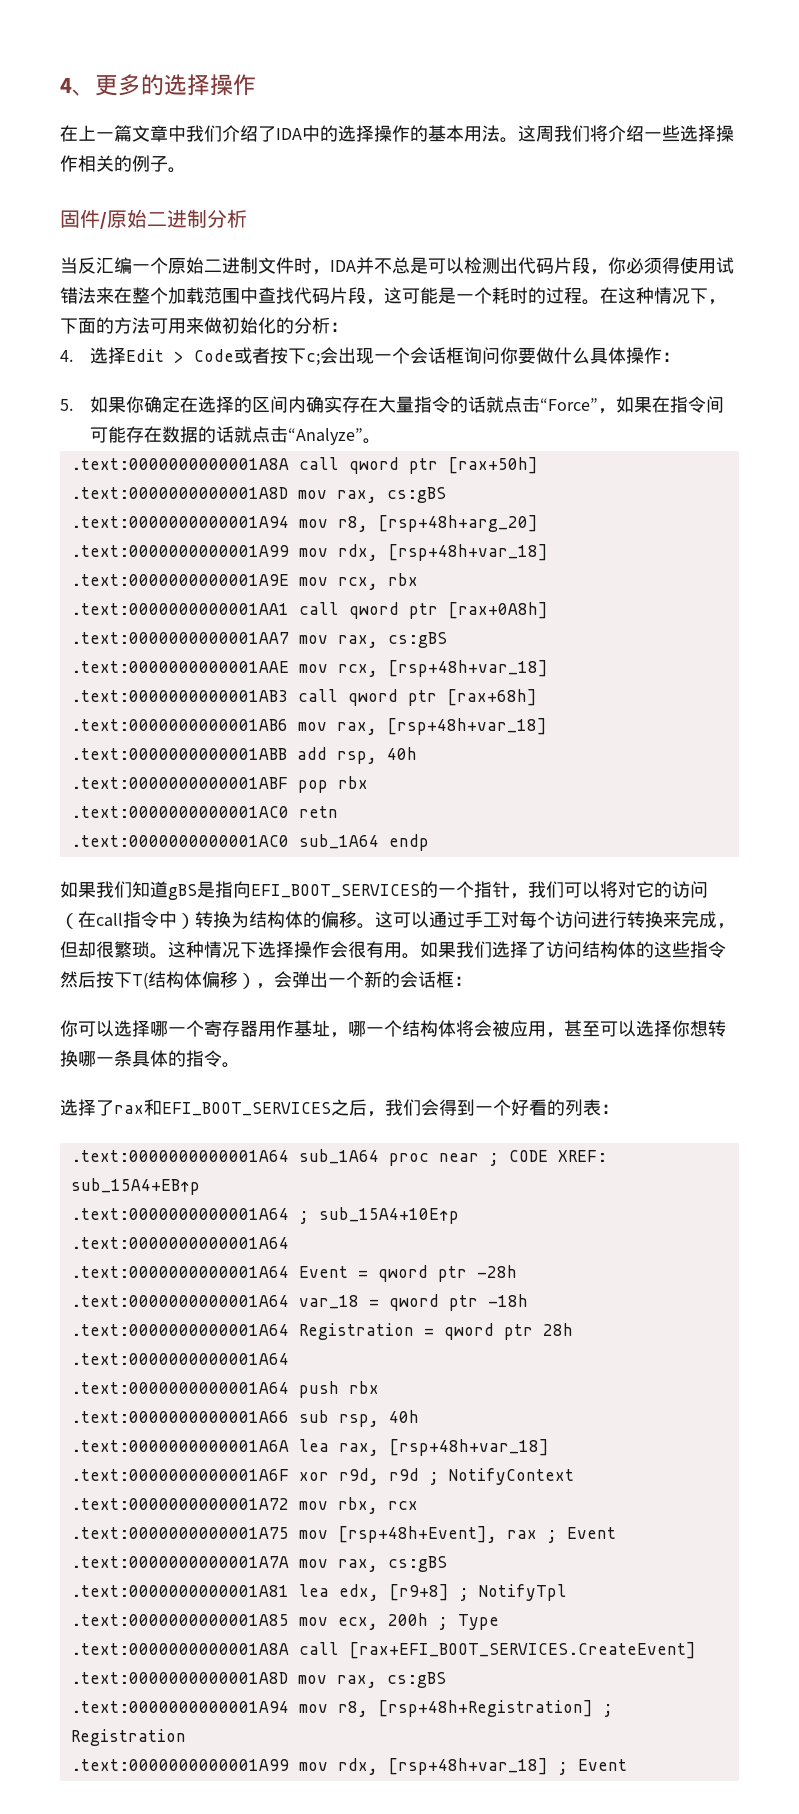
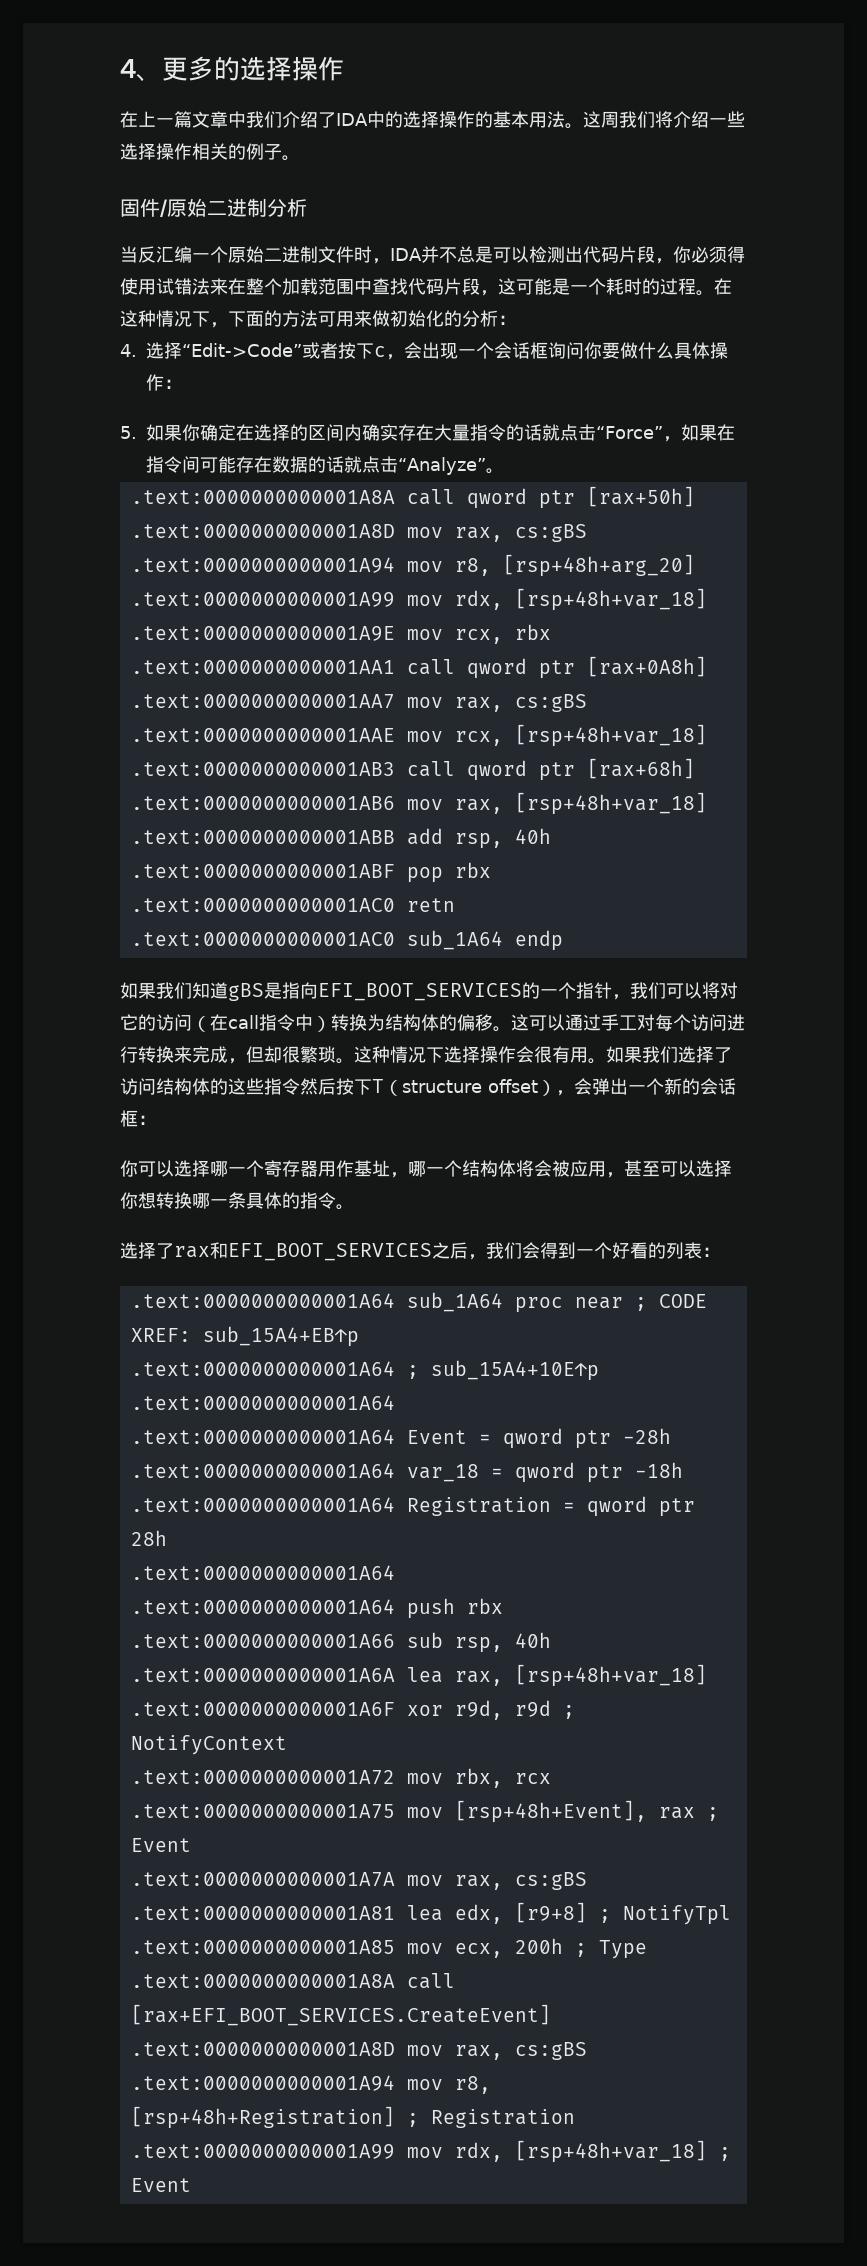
[126,349,235,363] Edit > Code -> [182,343,302,357] “Edit->Code”
[306,353,321,366] c; -> [374,346,404,360] c，
[132,971,238,989] T(结构体偏移 -> [372,1079,538,1096] T（structure offset

